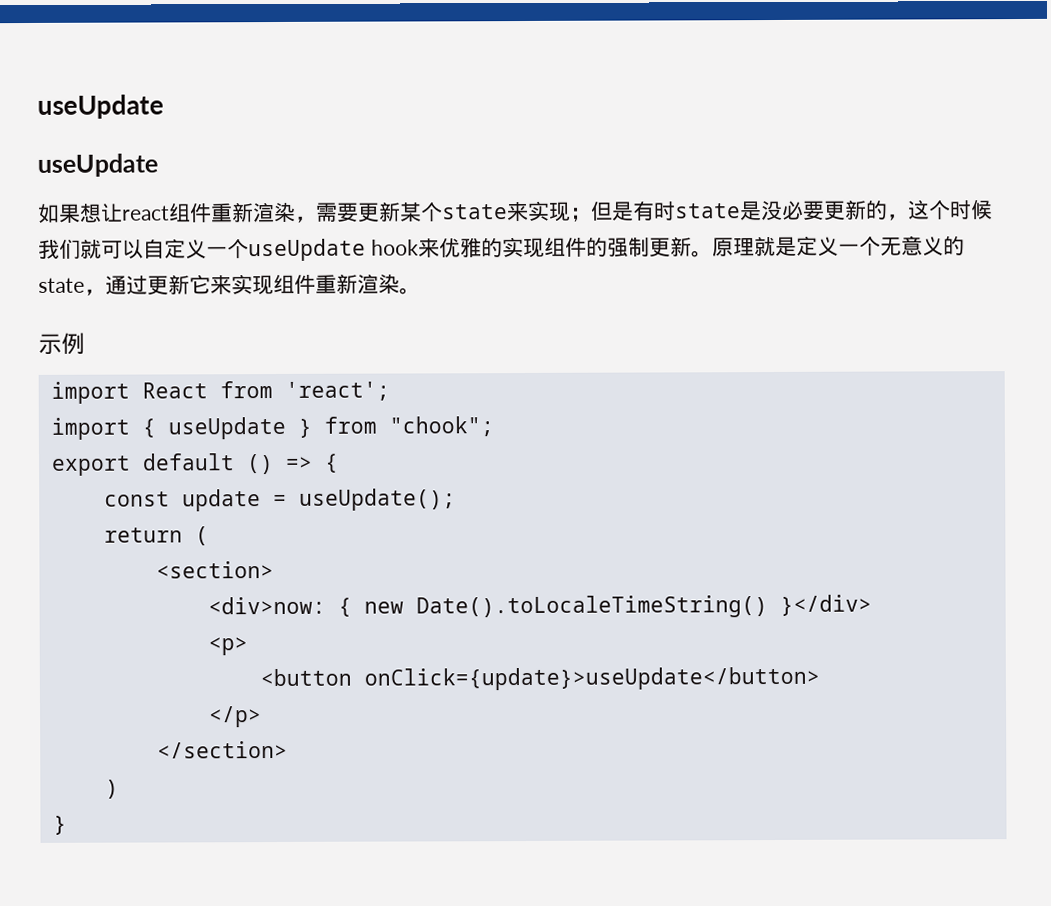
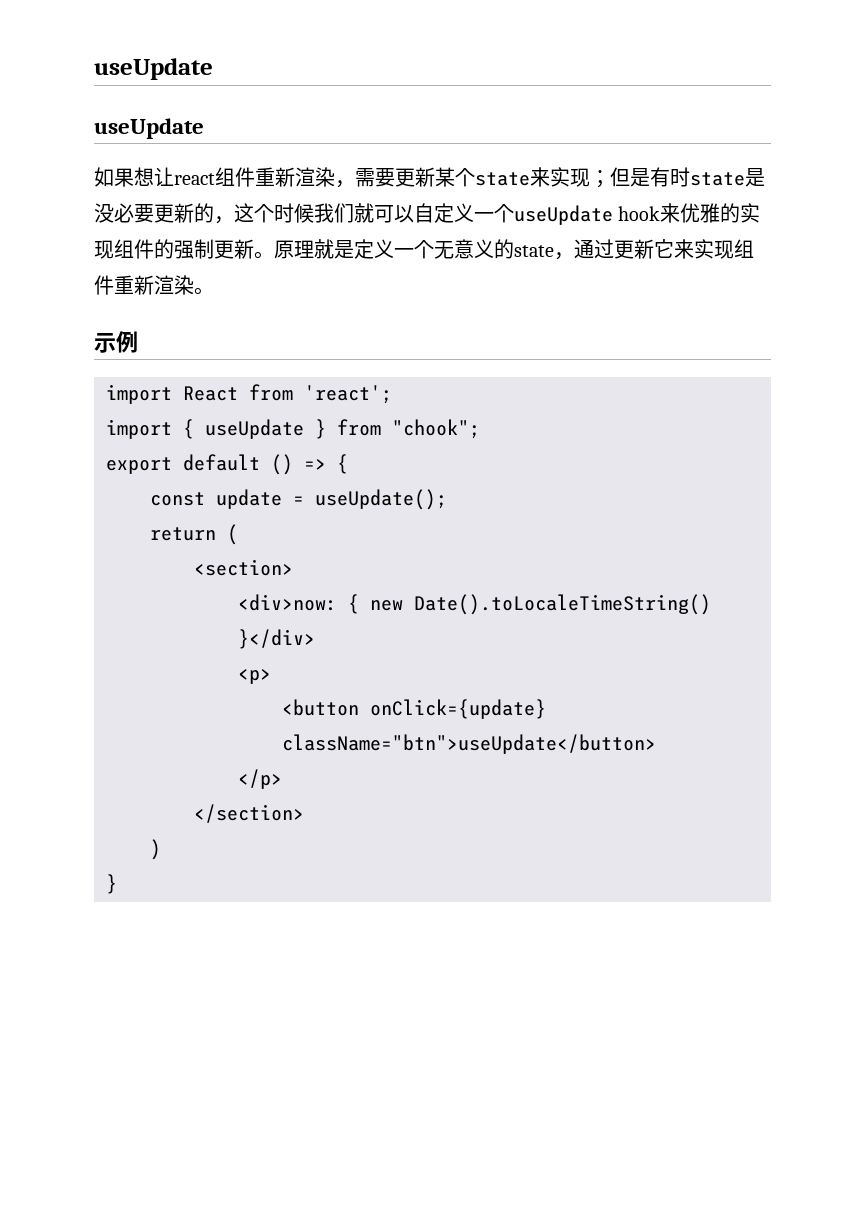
[363,666,820,691] onClick={update}>useUpdate</button> -> [370,699,546,719] [282,734,656,754] onClick={update} className="btn">useUpdate</button>

